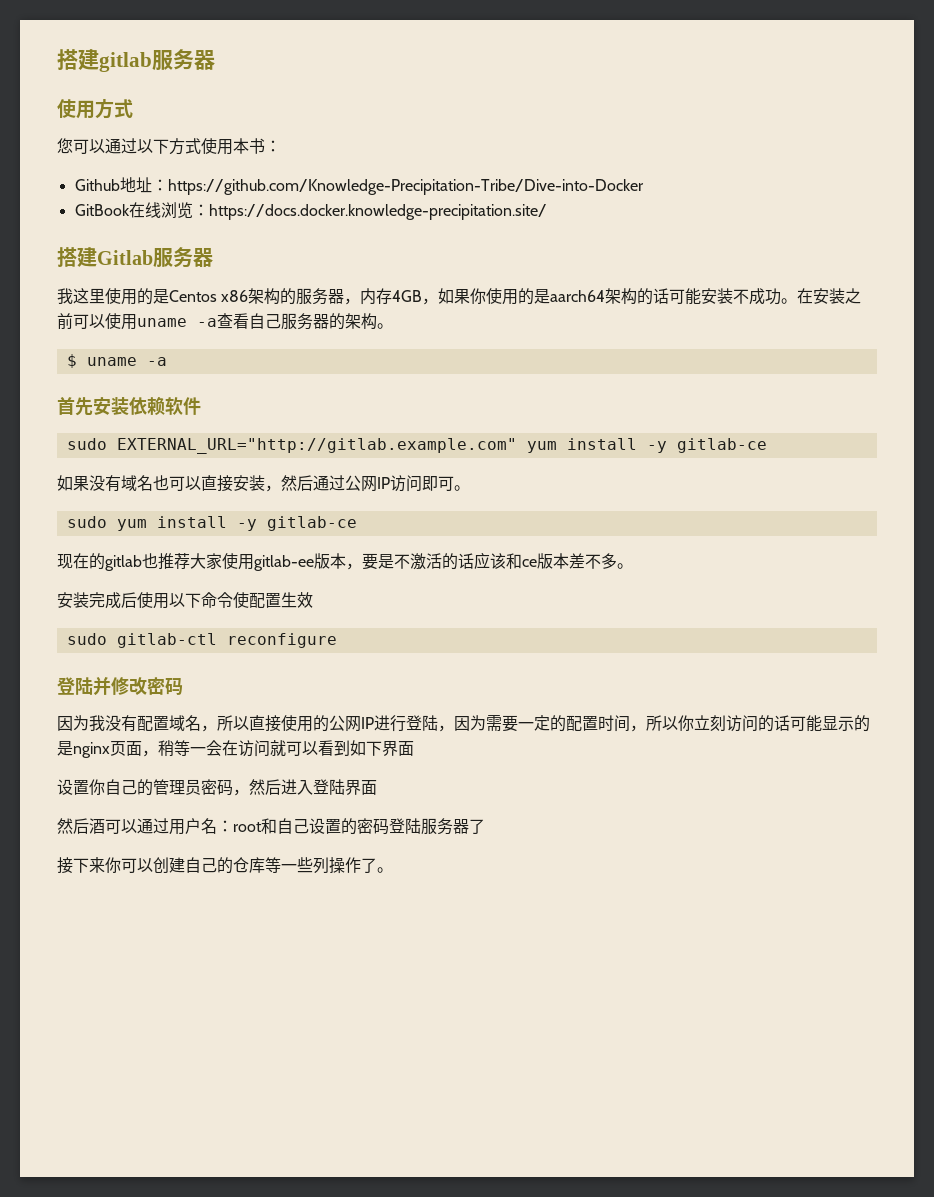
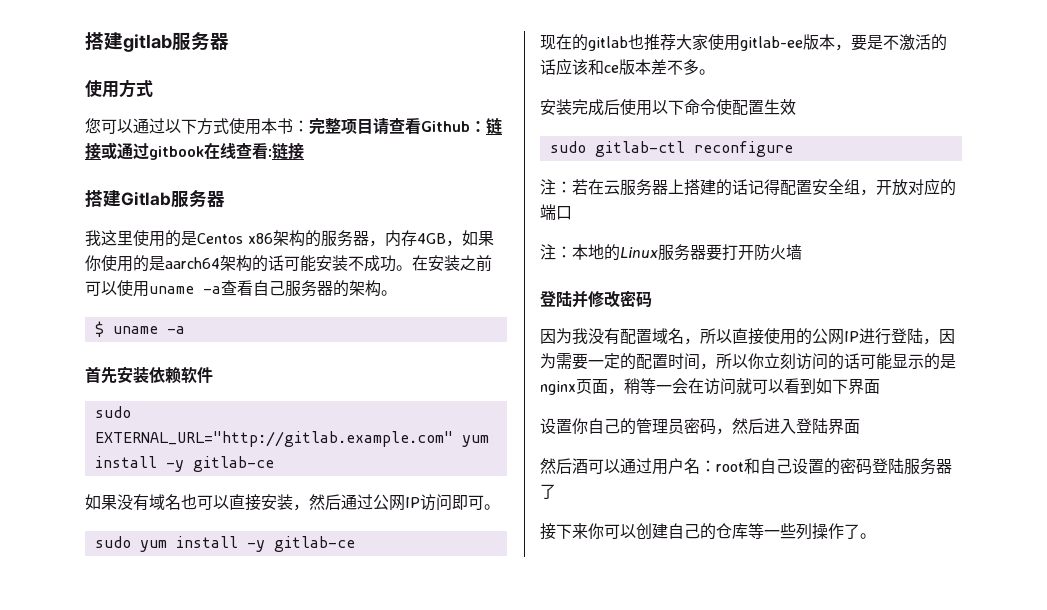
[74,177,644,195] [74,202,547,220] // Github地址：https://github.com/Knowledge-Precipitation-Tribe/Dive-into-Docker // GitBook在线浏览：https://docs.docker.knowledge-precipitation.site/ -> [309,117,502,135] [85,142,304,160] 完整项目请查看Github：链接或通过gitbook在线查看:链接
(337, 640) none -> [540,178,956,196] [540,204,572,220] [540,244,802,261] // 注：若在云服务器上搭建的话记得配置安全组，开放对应的端口 // 注：本地的Linux服务器要打开防火墙

